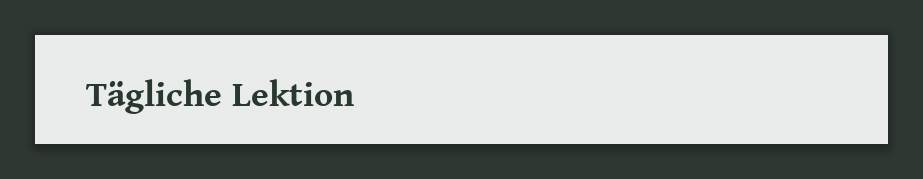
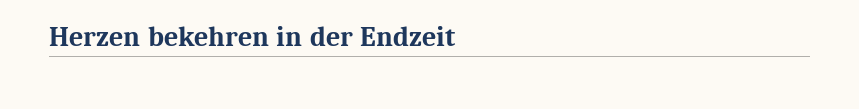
[86,79,354,114] Tägliche Lektion -> [49,26,457,46] Herzen bekehren in der Endzeit

